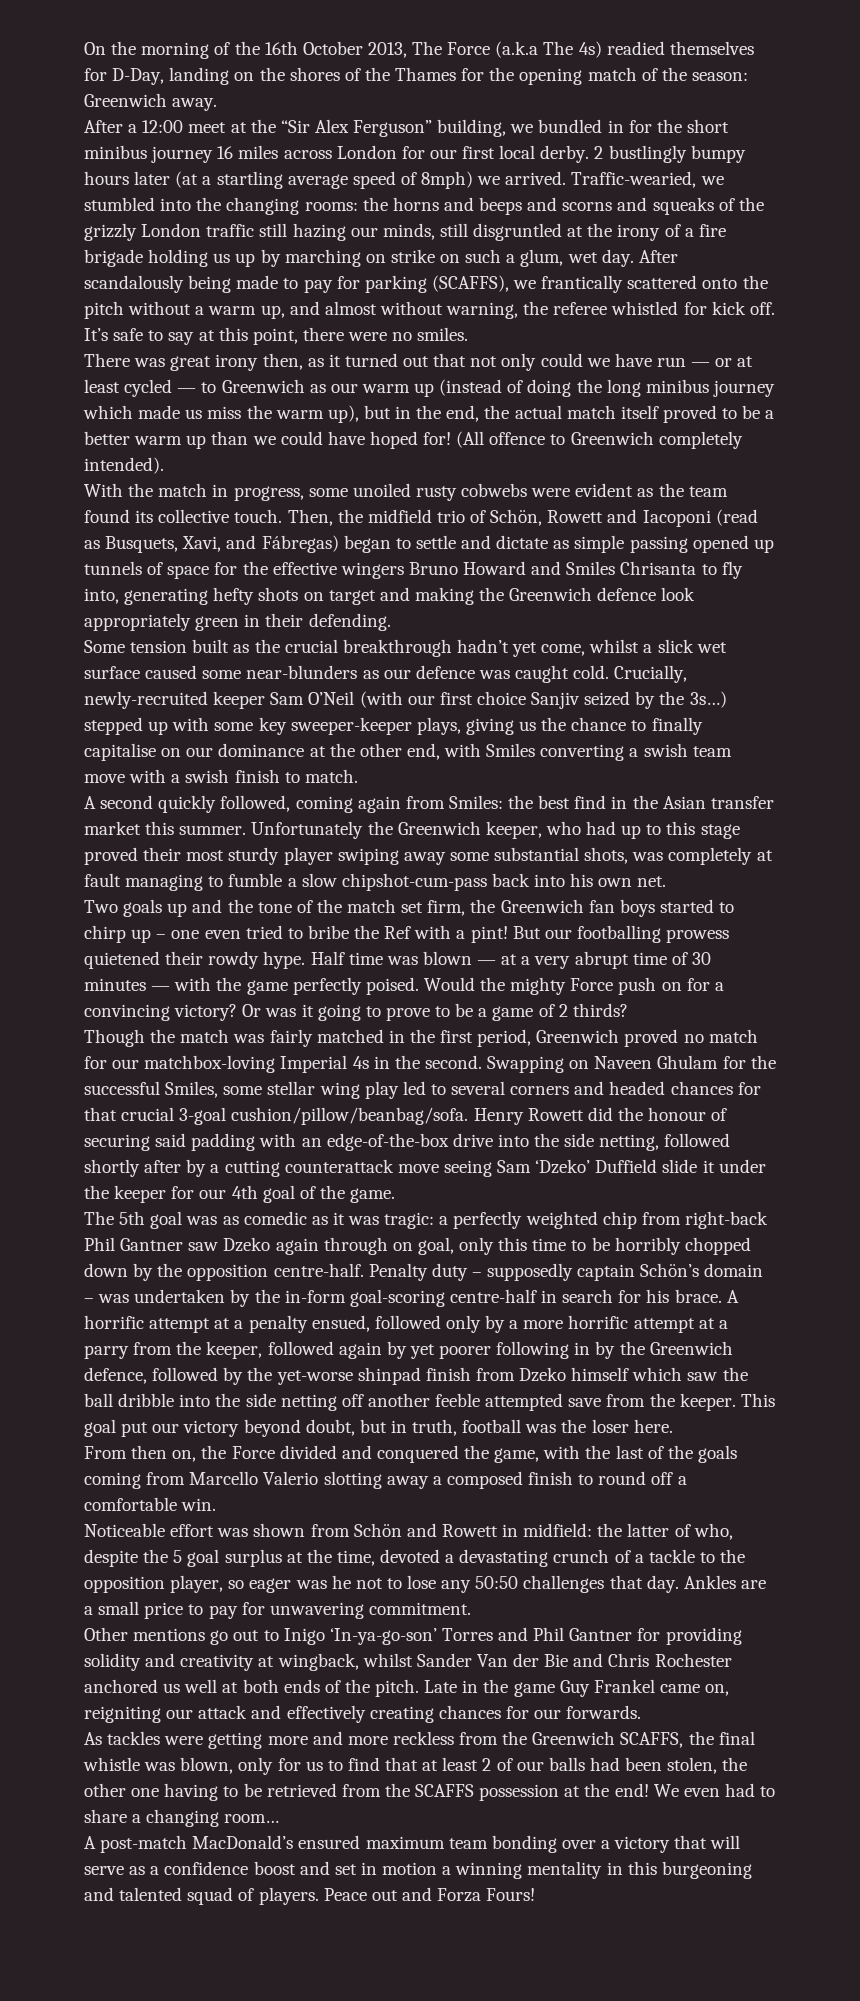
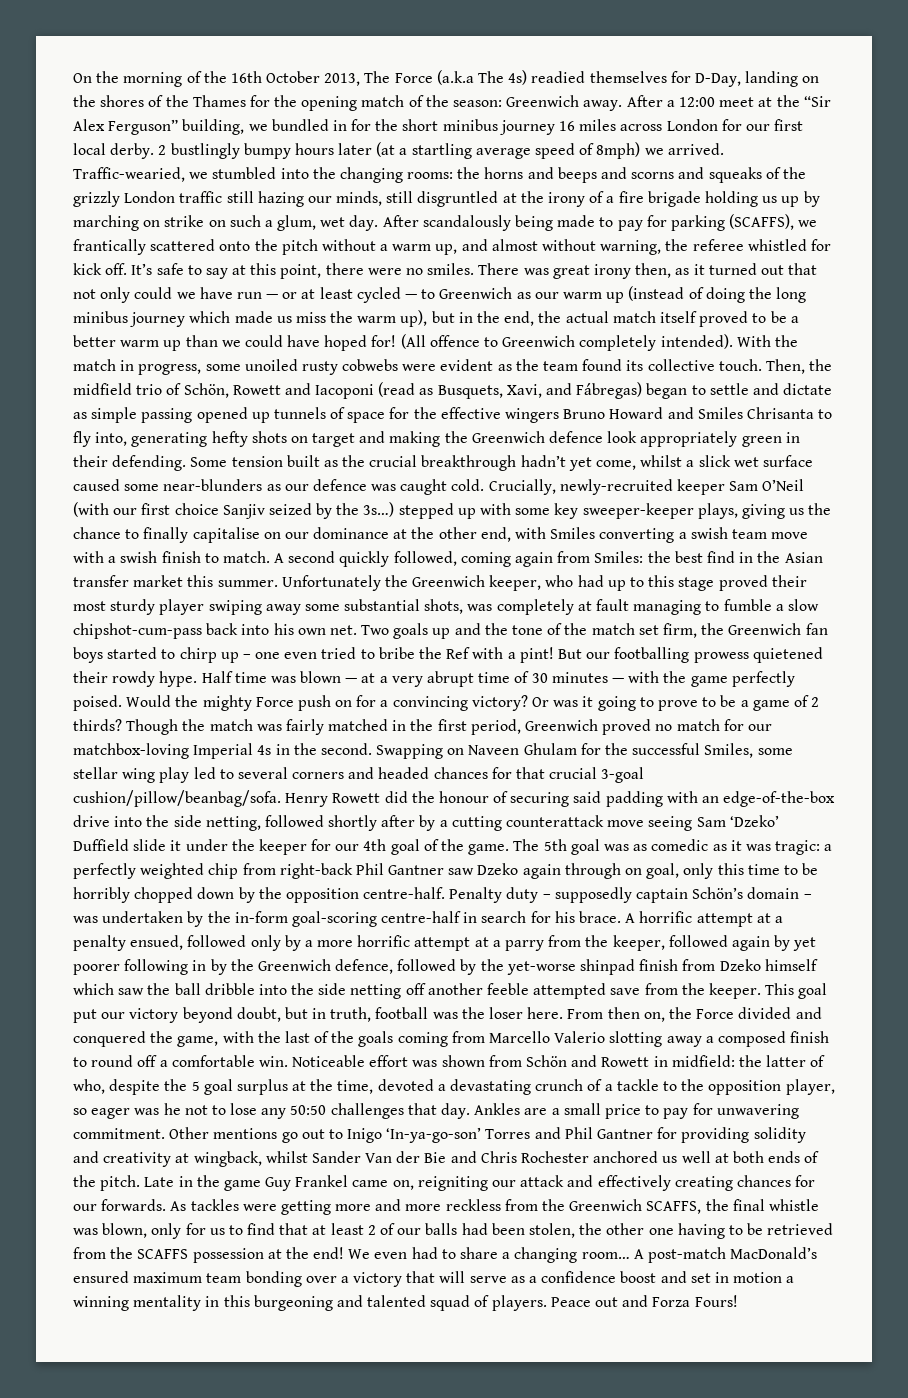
(218, 104) // -> (623, 105) none
(469, 334) // -> (475, 269) none
(164, 465) // -> (733, 341) none
(391, 622) // -> (187, 463) none
(358, 776) // -> (270, 557) none
(667, 881) // -> (357, 630) none
(628, 1010) // -> (122, 725) none
(396, 1195) // -> (510, 849) none
(673, 1426) // -> (564, 1013) none
(217, 1504) // -> (288, 1061) none
(471, 1608) // -> (165, 1133) none
(642, 1712) // -> (167, 1205) none
(280, 1818) // -> (630, 1255) none

